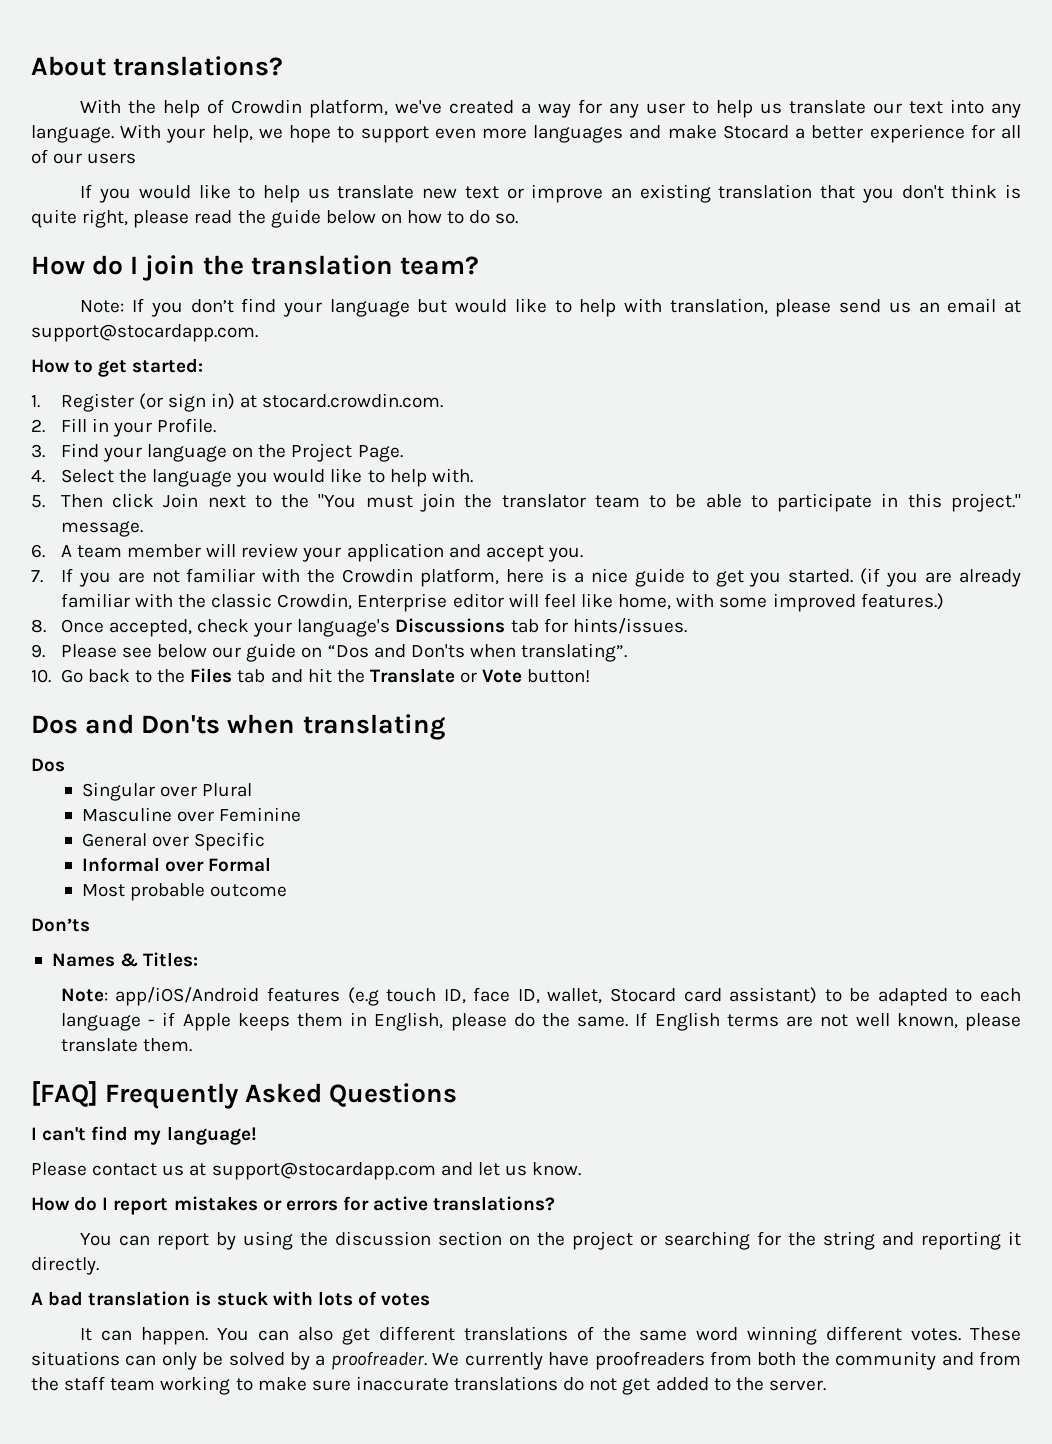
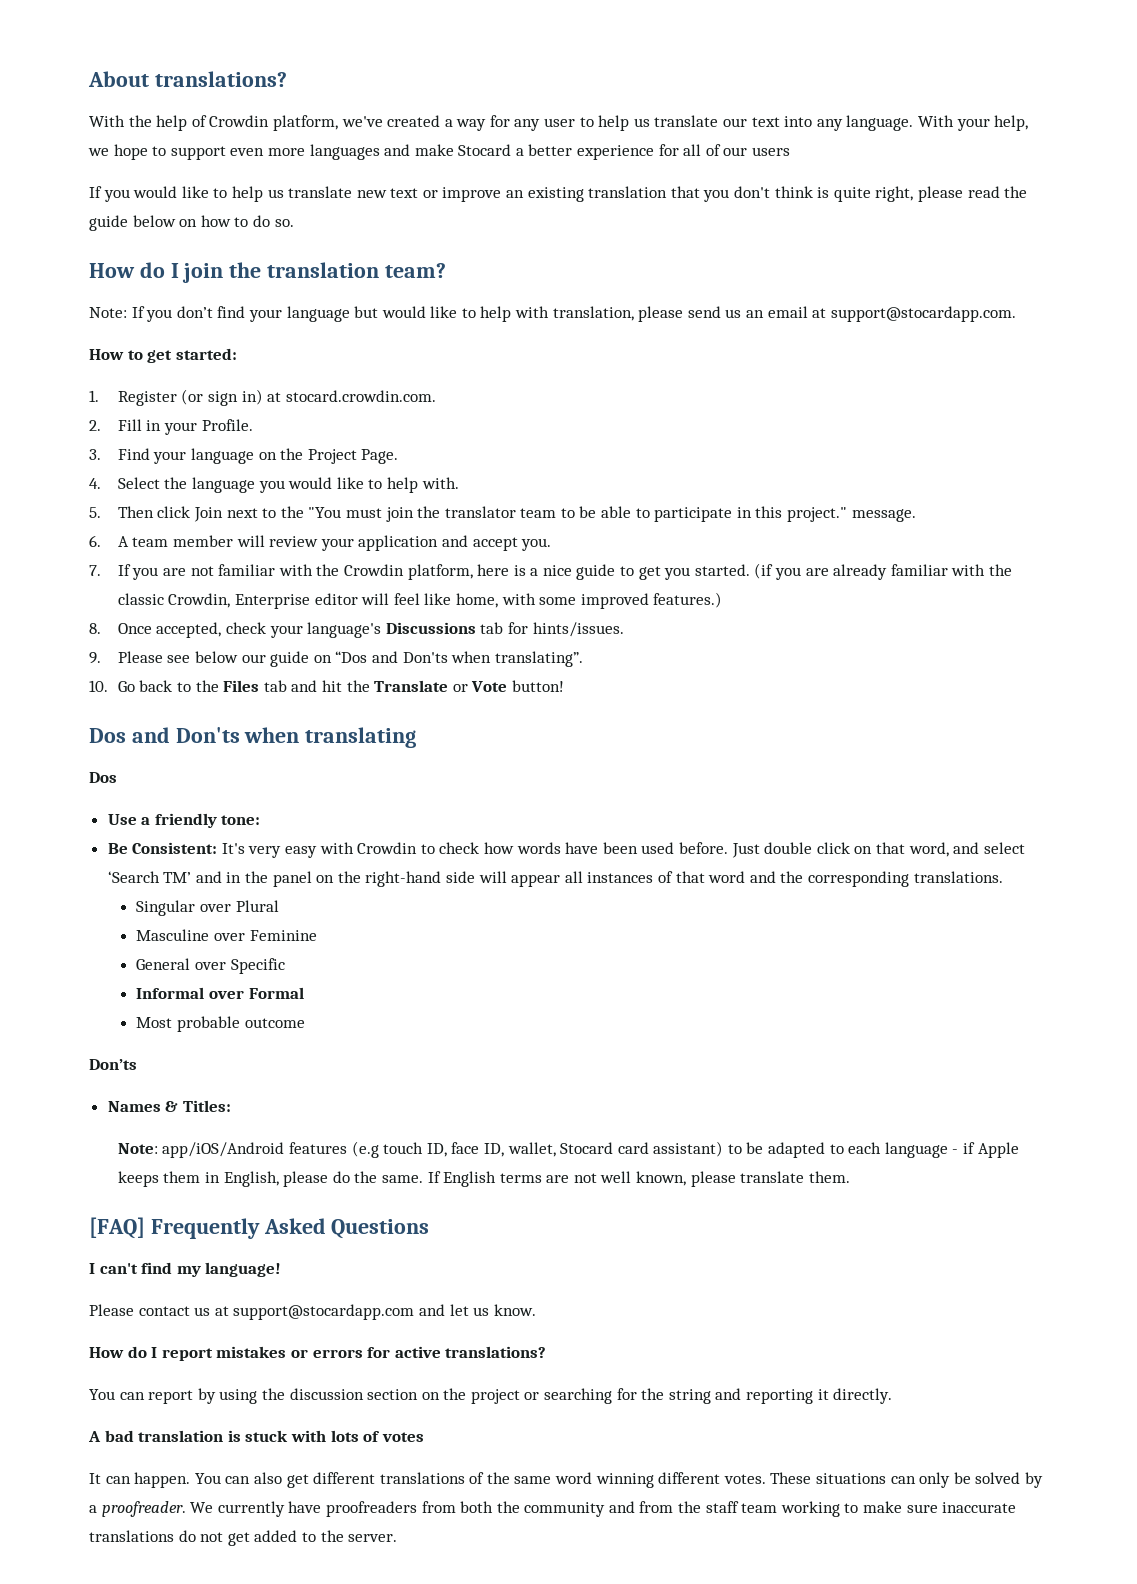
(65, 765) none -> [107,813,261,828] [107,842,1025,858] [107,871,1003,887] // Use a friendly tone: // Be Consistent: It's very easy with Crowdin to check how words have been used before. Just double click on that word, and select ‘Search TM’ and in the panel on the right-hand side will appear all instances of that word and the corresponding translations.

